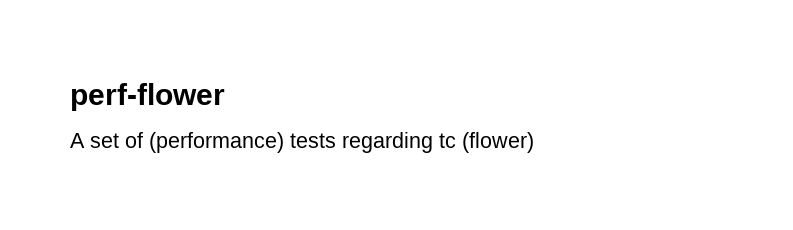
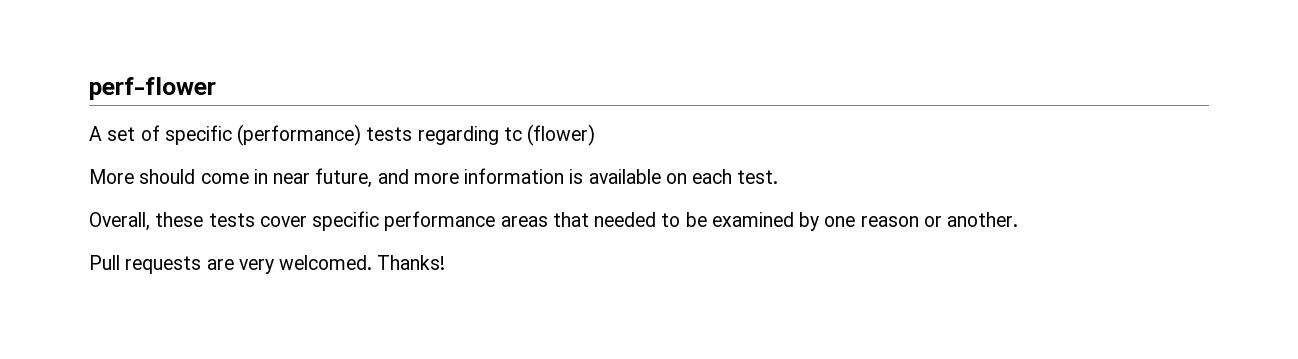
(143, 140) none -> [164,125,232,145] specific
(534, 142) none -> [89,168,779,188] [89,211,1019,231] [89,255,446,274] // More should come in near future, and more information is available on each test. // Overall, these tests cover specific performance areas that needed to be examined by one reason or another. // Pull requests are very welcomed. Thanks!

